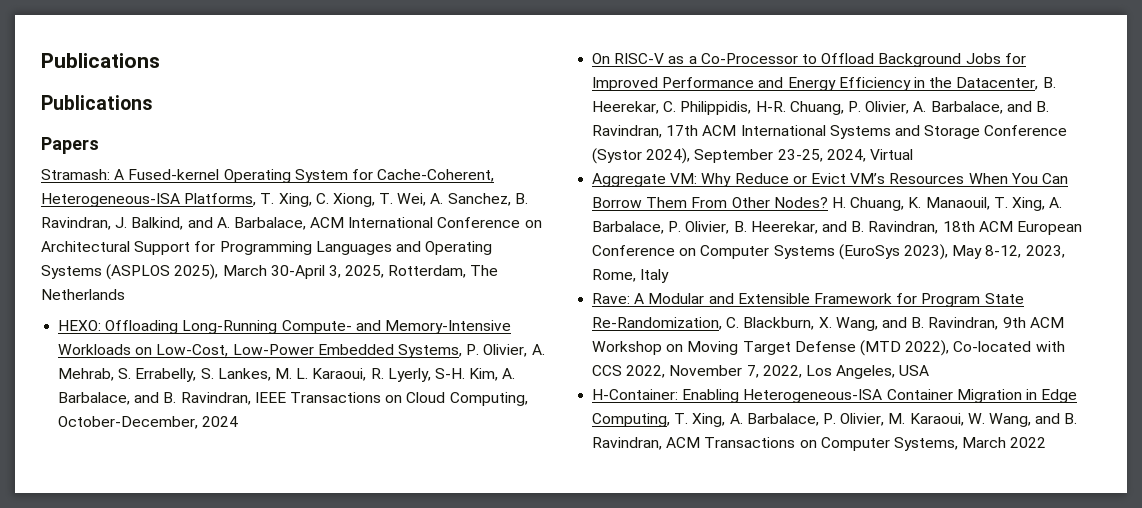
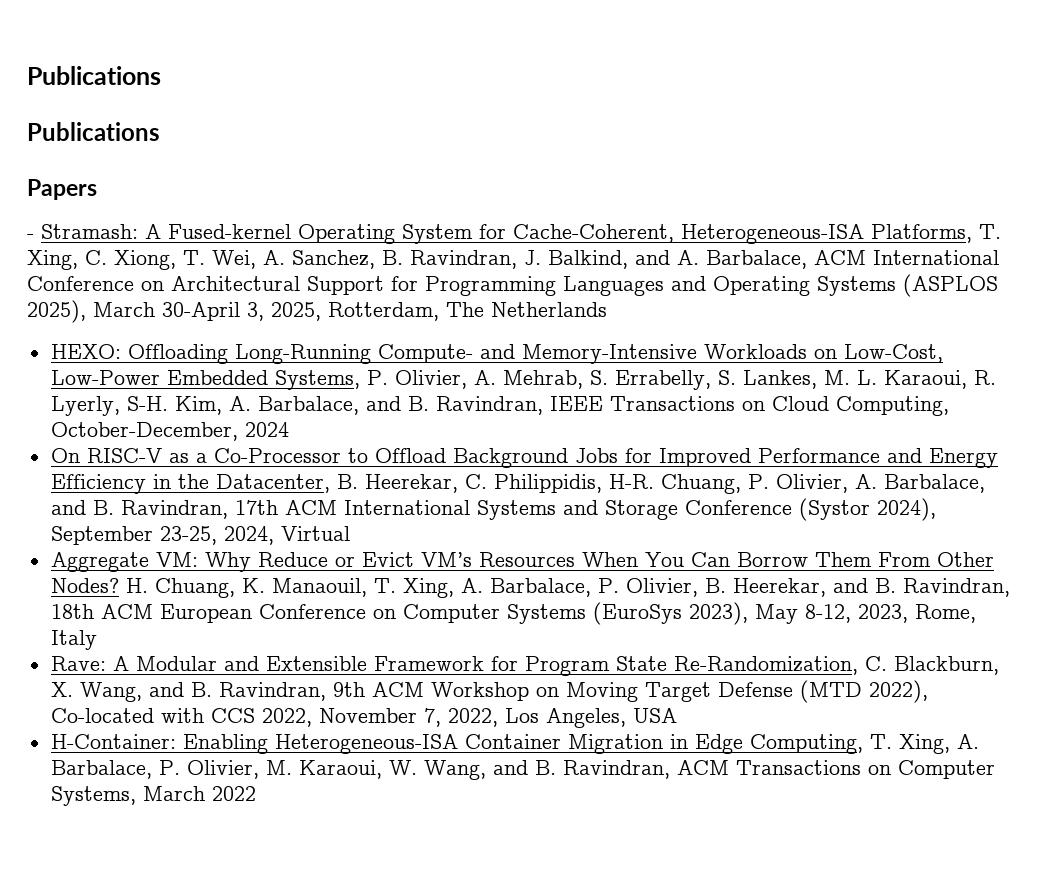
(99, 145) none -> [27,234,34,239] -

